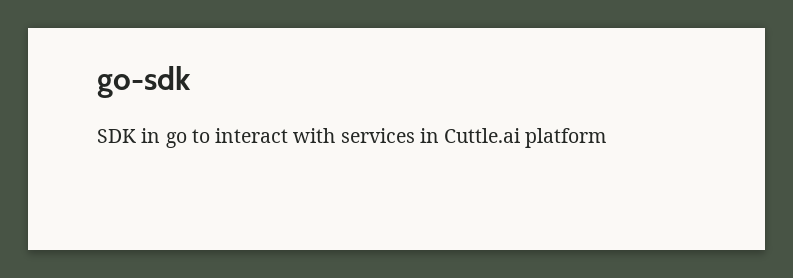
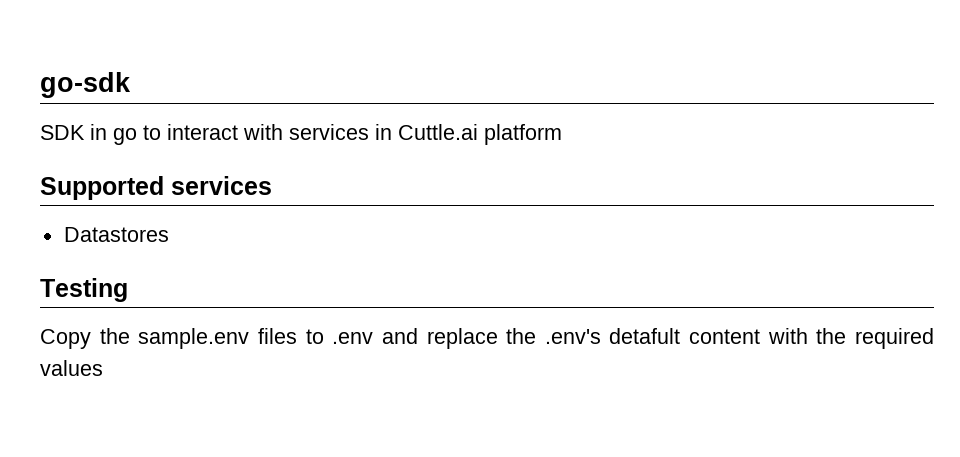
(607, 138) none -> [40,176,272,200] [63,227,169,242] [40,278,128,302] [40,328,934,349] [40,360,103,376] // Supported services // Datastores // Testing // Copy the sample.env files to .env and replace the .env's detafult content with the required values

